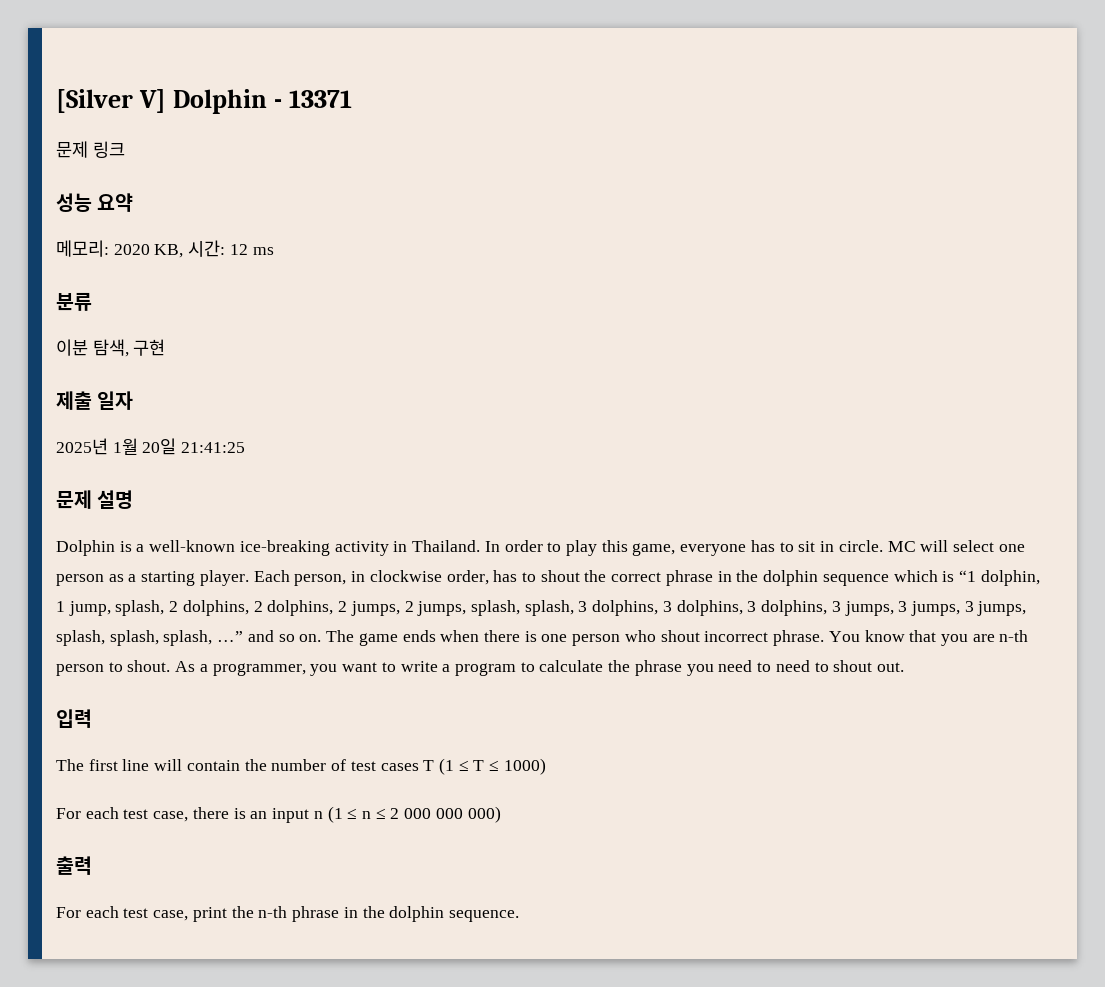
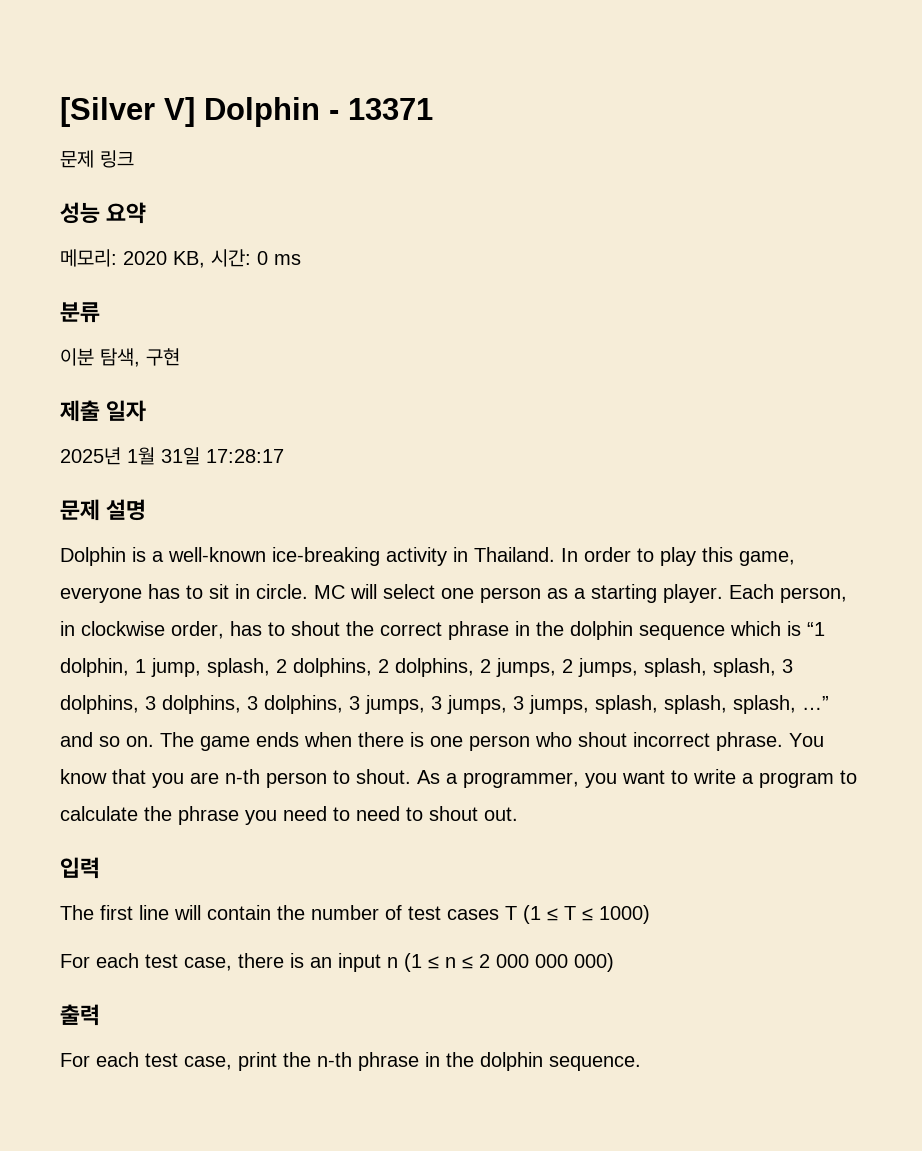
[229,244,248,255] 12 -> [257,251,268,265] 0
[142,438,246,455] 20일 21:41:25 -> [161,447,284,465] 31일 17:28:17

